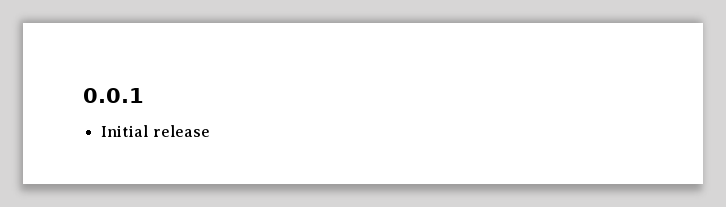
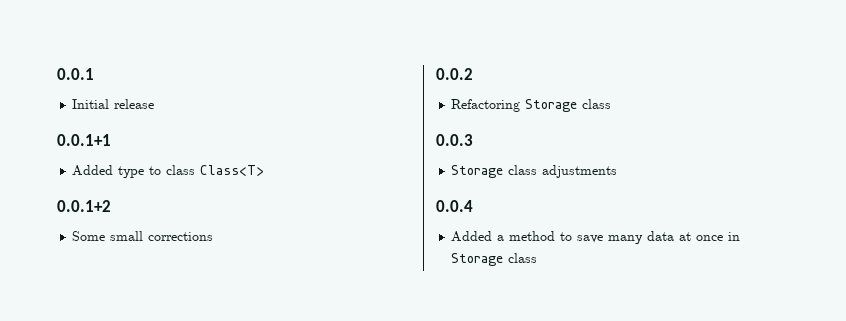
(210, 131) none -> [57,134,111,146] [72,165,265,178] [57,200,111,212] [72,231,214,241] [436,68,473,80] [451,99,612,112] [436,134,473,146] [451,165,618,178] [436,200,473,212] [451,231,741,244] [451,253,538,266] // 0.0.1+1 // Added type to class Class<T> // 0.0.1+2 // Some small corrections // 0.0.2 // Refactoring Storage class // 0.0.3 // Storage class adjustments // 0.0.4 // Added a method to save many data at once in Storage class

